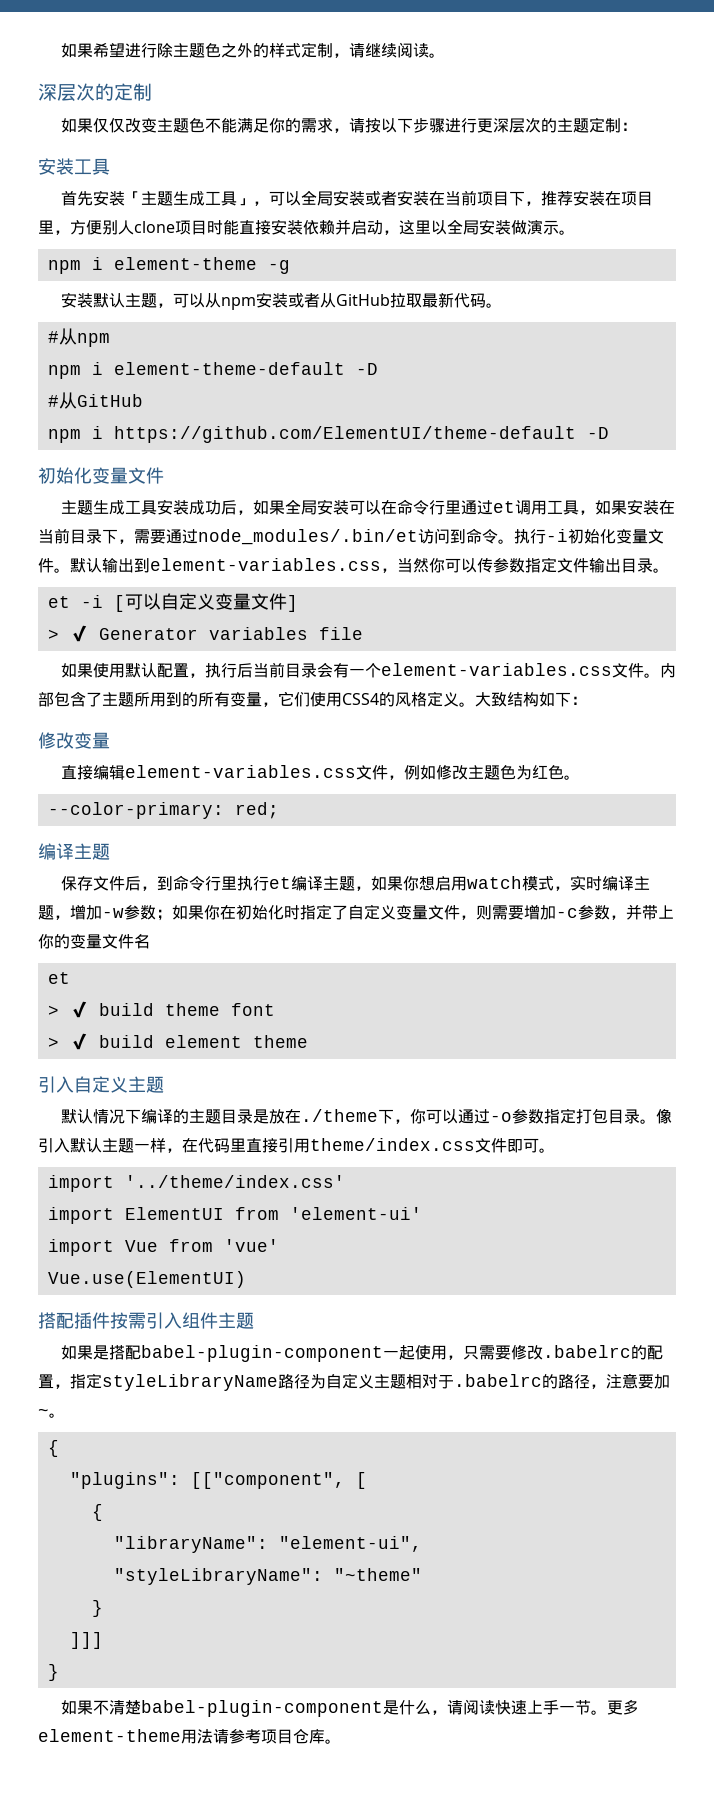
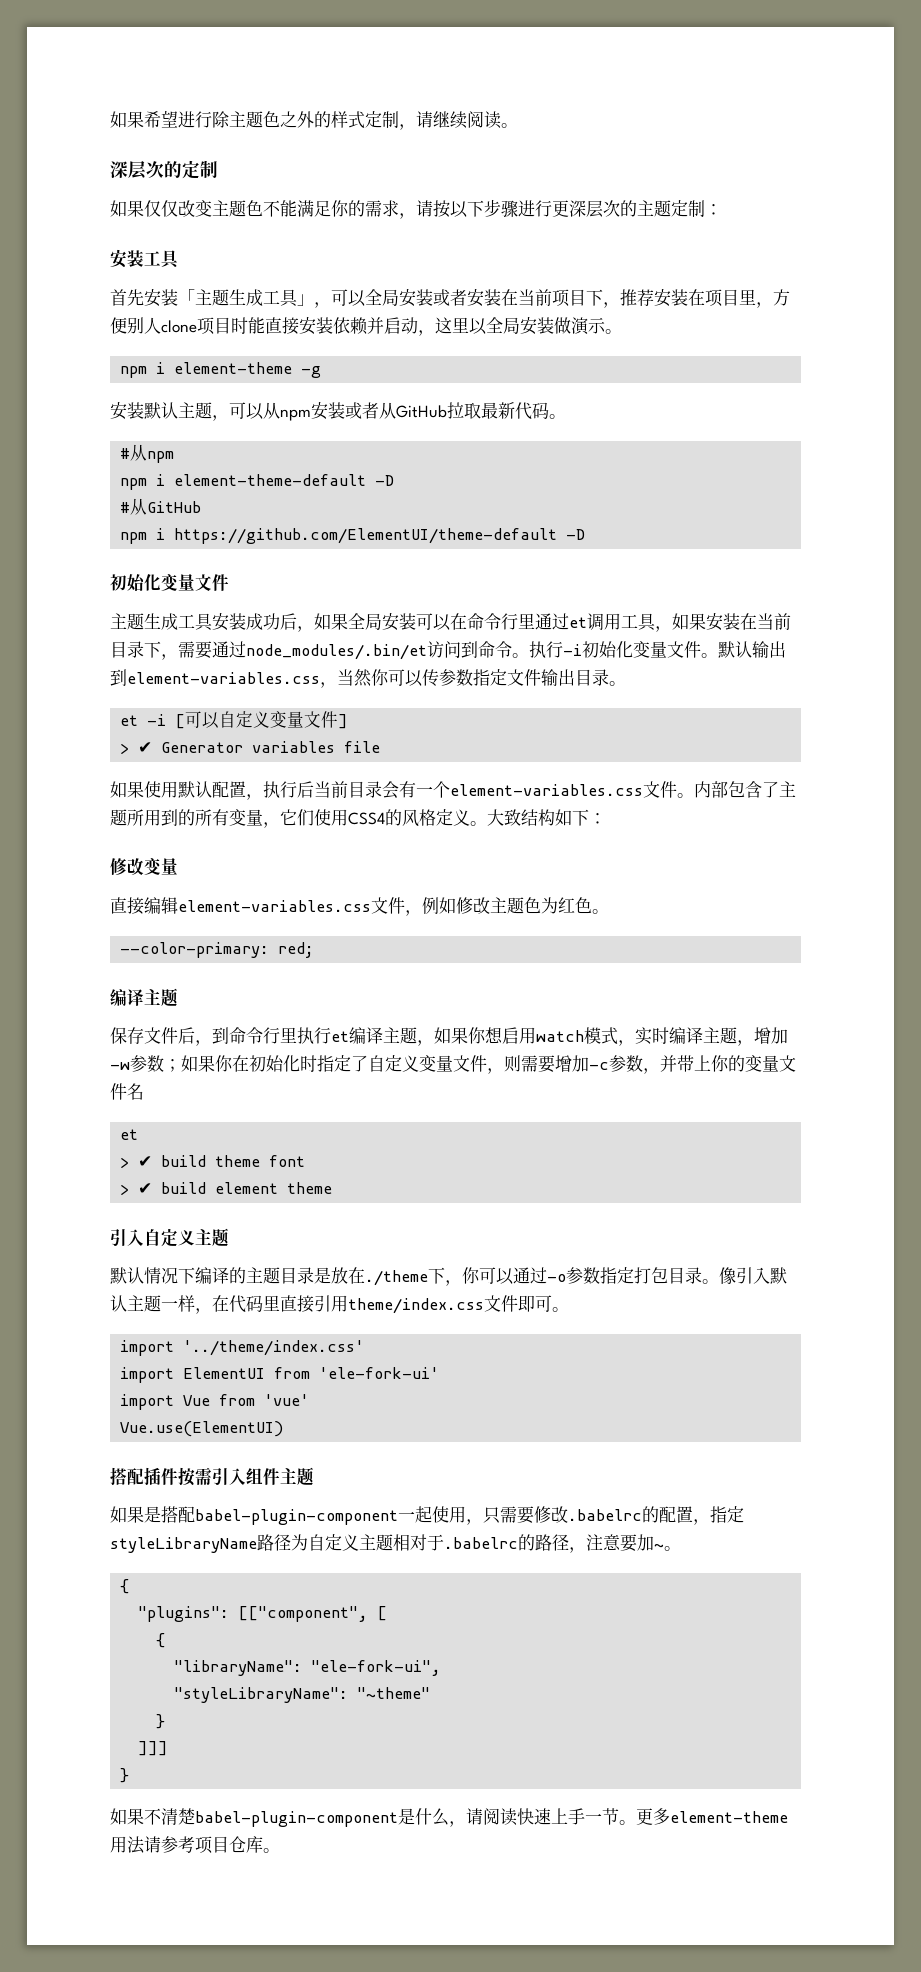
[289,1207,422,1220] 'element-ui' -> [319,1367,440,1379] 'ele-fork-ui'
[278,1536,422,1552] "element-ui", -> [311,1660,442,1676] "ele-fork-ui",

